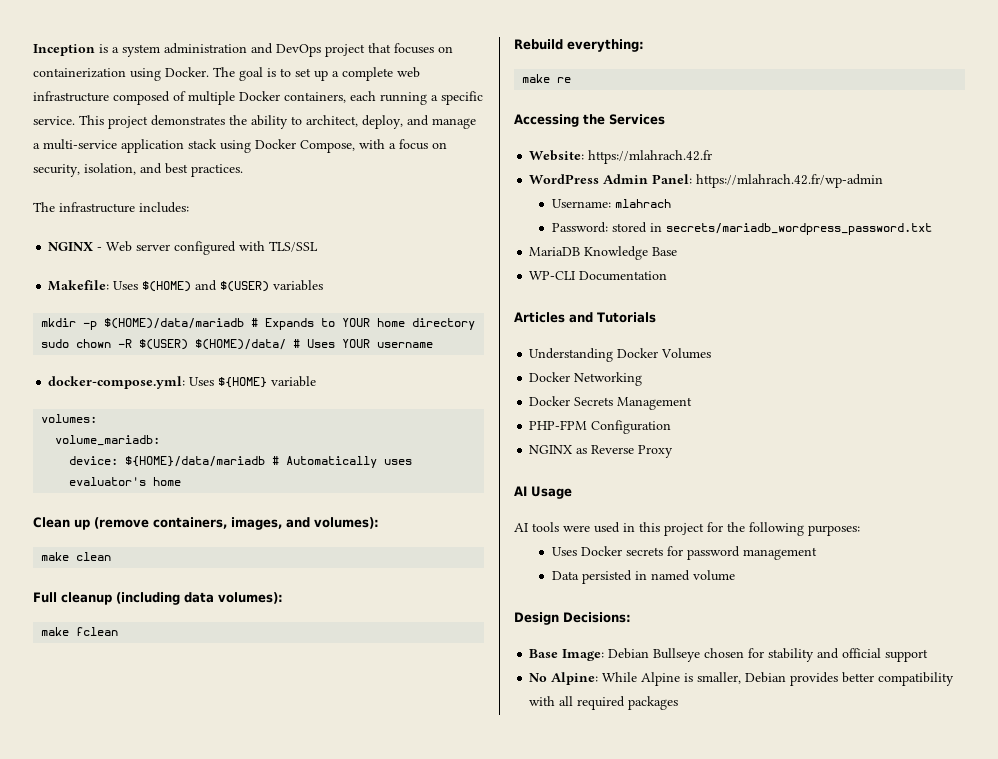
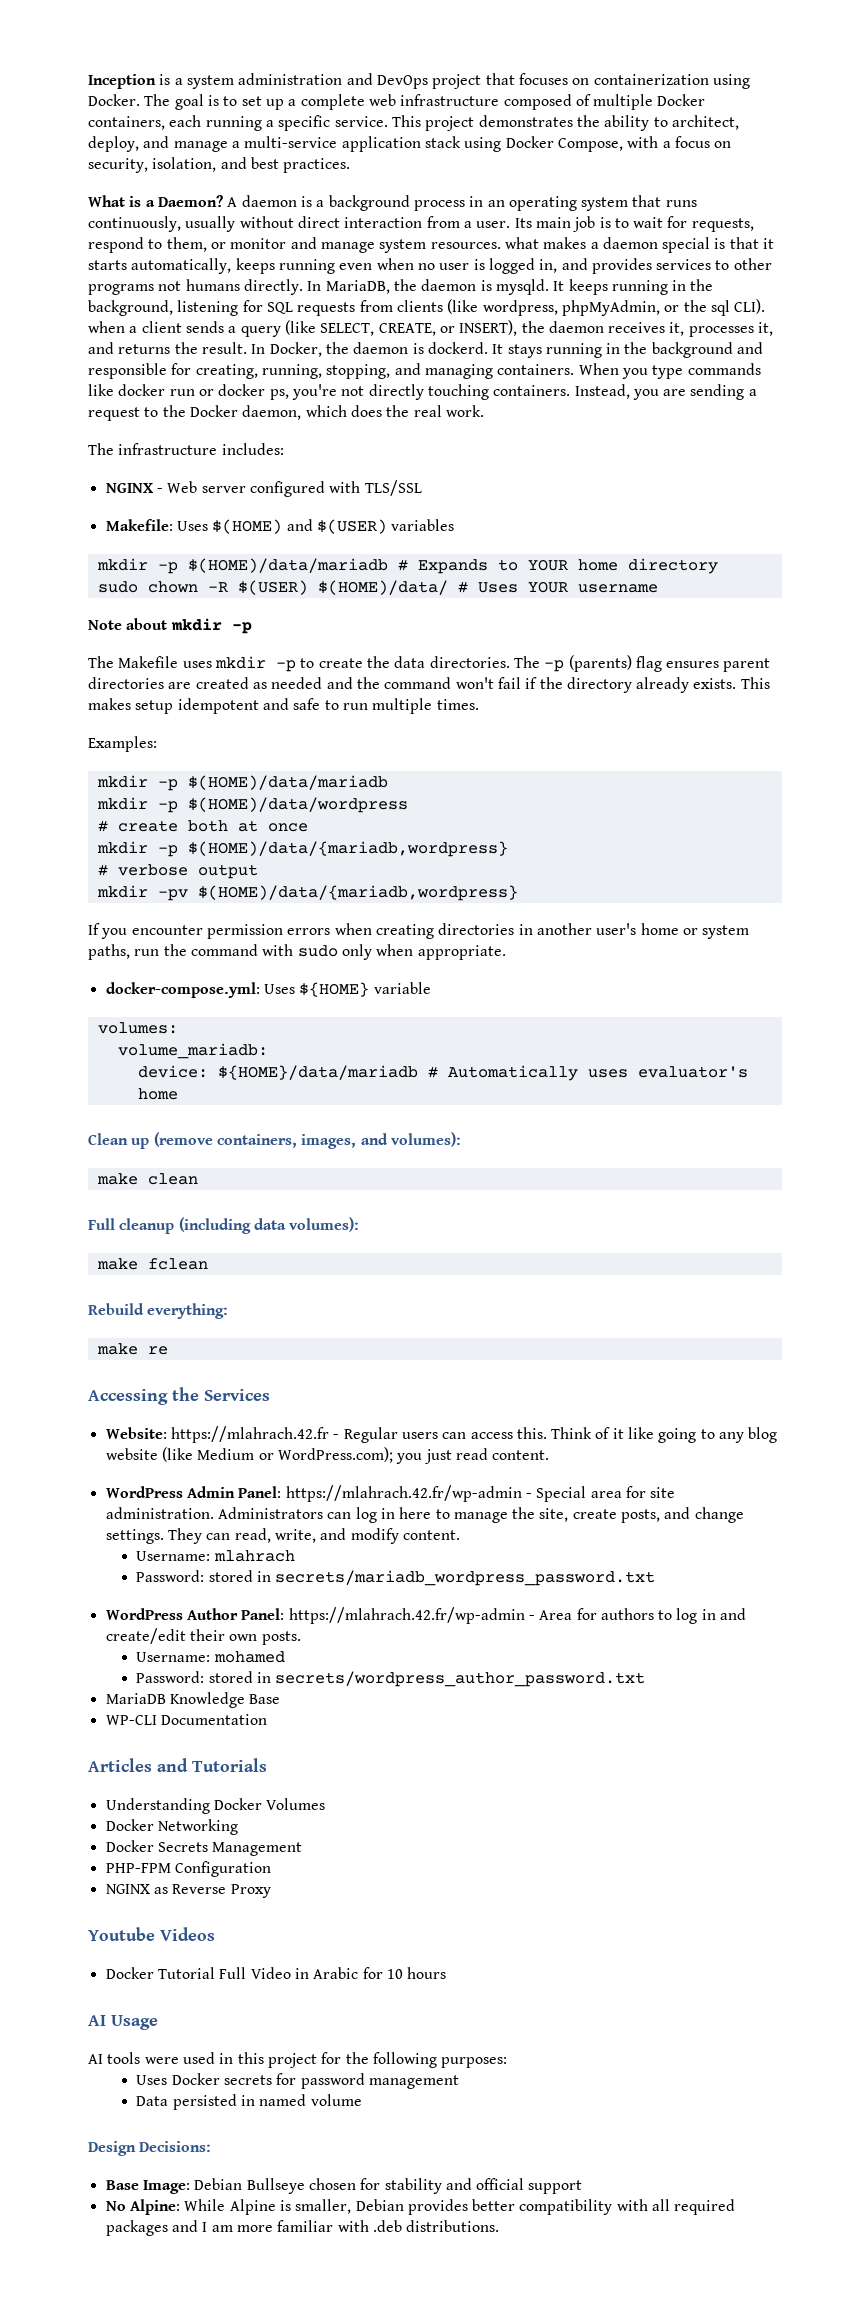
(243, 170) none -> [88,195,697,211] [88,216,754,232] [88,237,775,253] [88,258,772,274] [88,279,714,295] [88,299,766,316] [88,320,774,337] [88,342,764,358] [88,363,761,379] [88,384,757,400] [88,405,484,421] // What is a Daemon? A daemon is a background process in an operating system that runs continuously, usually without direct interaction from a user. Its main job is to wait for requests, respond to them, or monitor and manage system resources. what makes a daemon special is that it starts automatically, keeps running even when no user is logged in, and provides services to other programs not humans directly. In MariaDB, the daemon is mysqld. It keeps running in the background, listening for SQL requests from clients (like wordpress, phpMyAdmin, or the sql CLI). when a client sends a query (like SELECT, CREATE, or INSERT), the daemon receives it, processes it, and returns the result. In Docker, the daemon is dockerd. It stays running in the background and responsible for creating, running, stopping, and managing containers. When you type commands like docker run or docker ps, you're not directly touching containers. Instead, you are sending a request to the Docker daemon, which does the real work.
(434, 345) none -> [88,618,252,634] [88,655,771,672] [88,677,770,693] [88,698,479,714] [88,736,157,752] [96,775,388,791] [96,797,408,813] [97,820,308,832] [96,841,508,857] [97,864,258,879] [96,885,518,901] [88,923,750,939] [88,944,506,960] // Note about mkdir -p // The Makefile uses mkdir -p to create the data directories. The -p (parents) flag ensures parent directories are created as needed and the command won't fail if the directory already exists. This makes setup idempotent and safe to run multiple times. // Examples: // mkdir -p $(HOME)/data/mariadb // mkdir -p $(HOME)/data/wordpress // # create both at once // mkdir -p $(HOME)/data/{mariadb,wordpress} // # verbose output // mkdir -pv $(HOME)/data/{mariadb,wordpress} // If you encounter permission errors when creating directories in another user's home or system paths, run the command with sudo only when appropriate.
[529,174,884,188] // WordPress Admin Panel: https://mlahrach.42.fr/wp-admin -> [333,1427,778,1443] [105,1447,550,1464] [105,1485,676,1502] [105,1507,744,1523] [105,1528,460,1544] - Regular users can access this. Think of it like going to any blog website (like Medium or WordPress.com); you just read content. // WordPress Admin Panel: https://mlahrach.42.fr/wp-admin - Special area for site administration. Administrators can log in here to manage the site, create posts, and change settings. They can read, write, and modify content.
(933, 229) none -> [105,1607,747,1624] [105,1628,301,1645] [136,1651,285,1663] [136,1671,646,1687] // WordPress Author Panel: https://mlahrach.42.fr/wp-admin - Area for authors to log in and create/edit their own posts. // Username: mohamed // Password: stored in secrets/wordpress_author_password.txt
(674, 451) none -> [88,1927,215,1941] [105,1967,447,1979] // Youtube Videos // Docker Tutorial Full Video in Arabic for 10 hours
(679, 703) none -> [171,2220,500,2232] and I am more familiar with .deb distributions.

